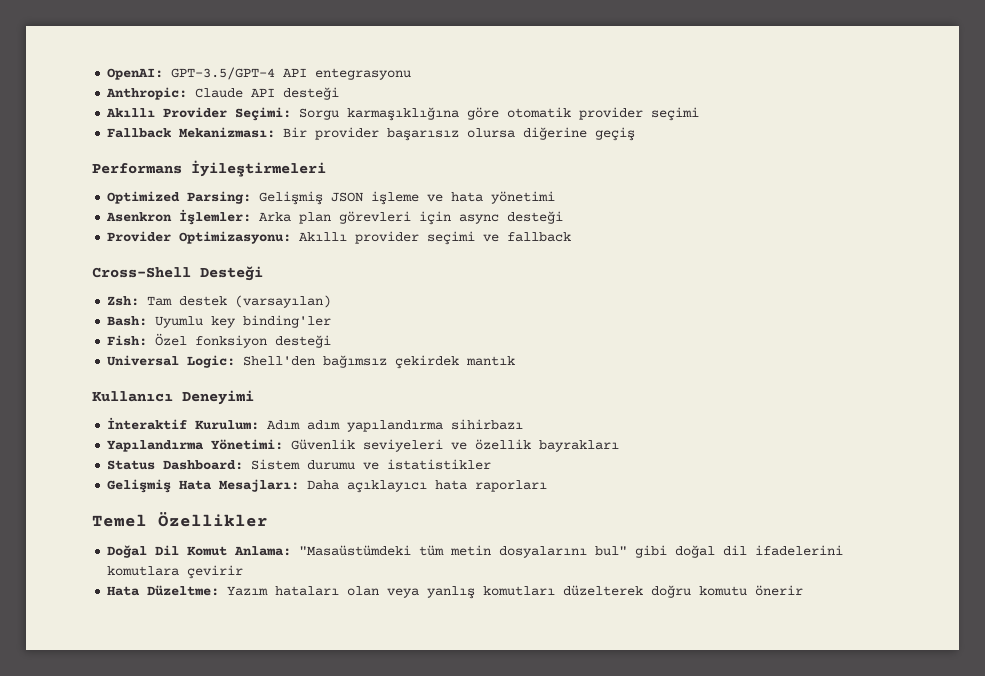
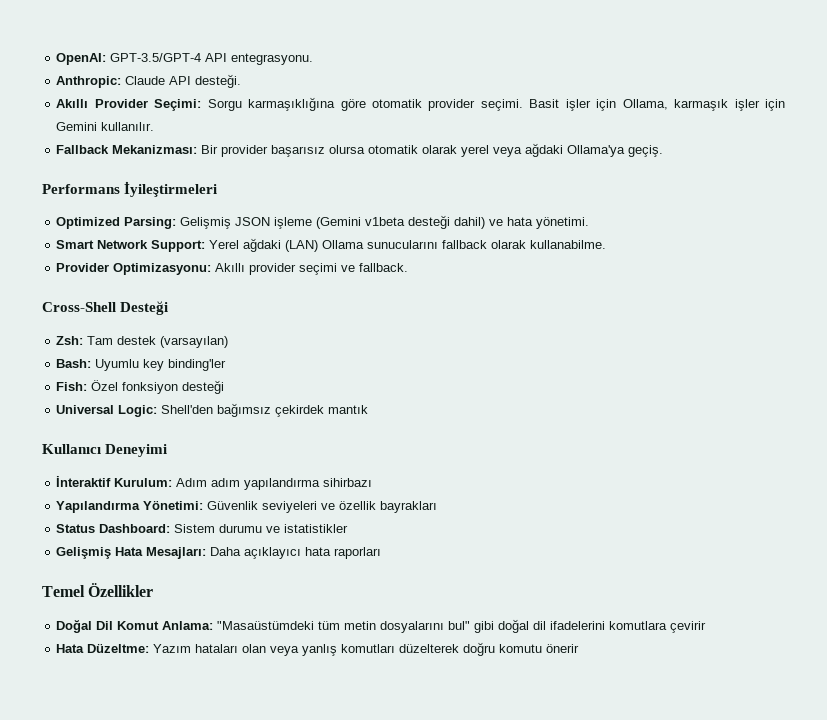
[315,68,412,80] entegrasyonu -> [231,53,314,65] entegrasyonu.
[283,87,340,100] desteği -> [195,74,242,88] desteği.
[651,107,700,121] seçimi -> [480,99,786,111] [56,122,155,131] seçimi. Basit işler için Ollama, karmaşık işler için Gemini kullanılır.
[523,127,636,141] diğerine geçiş -> [368,143,664,157] otomatik olarak yerel veya ağdaki Ollama'ya geçiş.
[427,191,556,204] [106,209,564,225] ve hata yönetimi // Asenkron İşlemler: Arka plan görevleri için async desteği -> [316,215,590,229] [56,238,607,252] (Gemini v1beta desteği dahil) ve hata yönetimi. // Smart Network Support: Yerel ağdaki (LAN) Ollama sunucularını fallback olarak kullanabilme.
[507,232,572,242] fallback -> [359,263,409,272] fallback.

